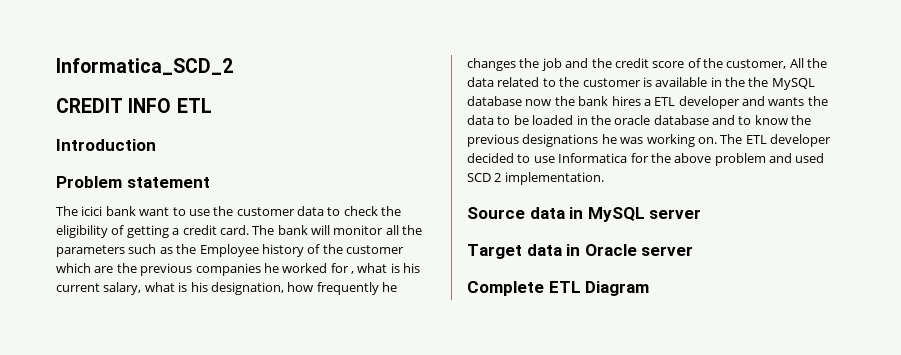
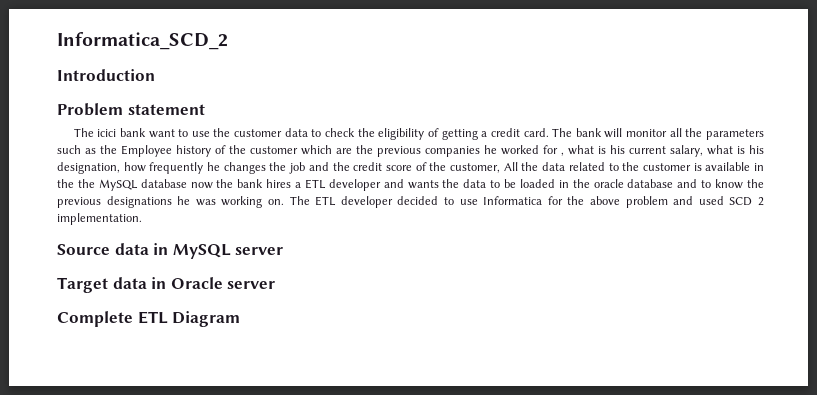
[56,98,212,113] // CREDIT INFO ETL -> (228, 41) none

